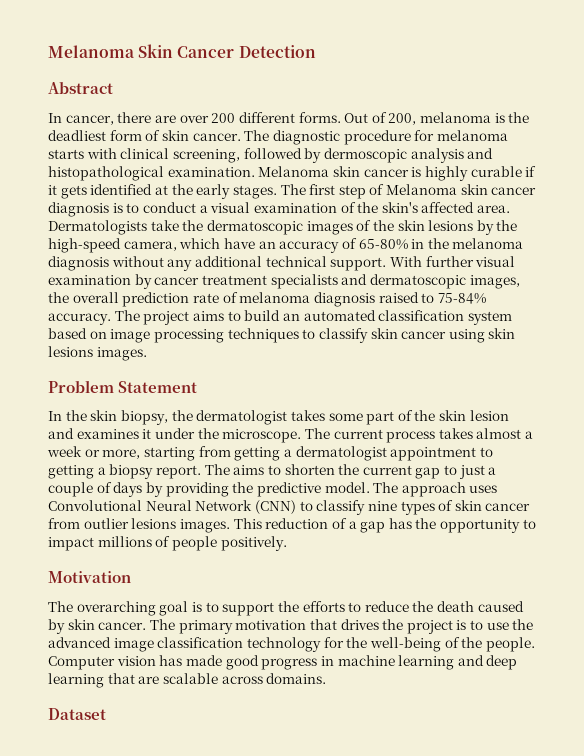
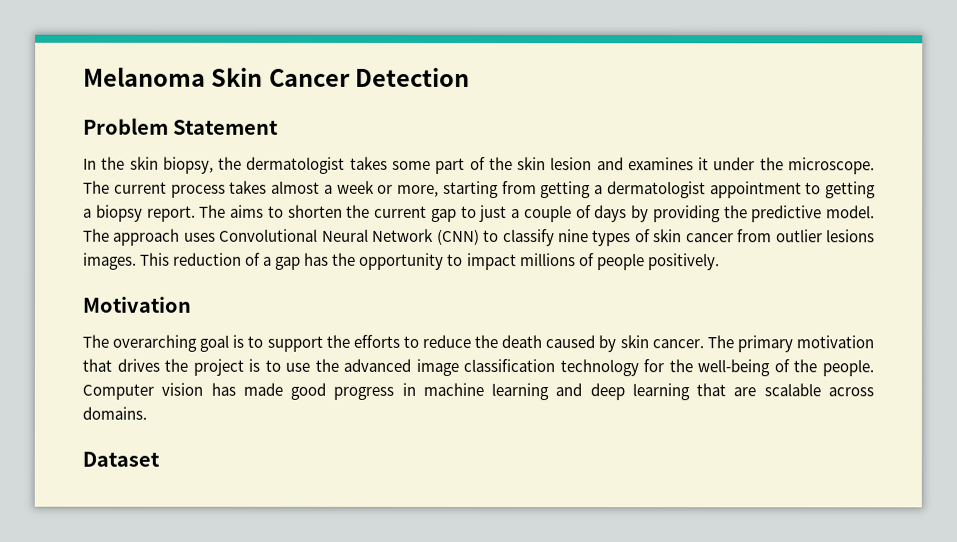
[48,82,113,94] [48,112,530,125] [48,130,508,145] [48,148,494,163] [48,166,537,181] [48,184,537,199] [48,202,511,217] [48,220,518,235] [48,238,524,253] [48,256,516,271] [48,274,520,289] [48,292,486,307] [48,310,512,325] [48,328,516,343] [48,346,147,361] // Abstract // In cancer, there are over 200 different forms. Out of 200, melanoma is the deadliest form of skin cancer. The diagnostic procedure for melanoma starts with clinical screening, followed by dermoscopic analysis and histopathological examination. Melanoma skin cancer is highly curable if it gets identified at the early stages. The first step of Melanoma skin cancer diagnosis is to conduct a visual examination of the skin's affected area. Dermatologists take the dermatoscopic images of the skin lesions by the high-speed camera, which have an accuracy of 65-80% in the melanoma diagnosis without any additional technical support. With further visual examination by cancer treatment specialists and dermatoscopic images, the overall prediction rate of melanoma diagnosis raised to 75-84% accuracy. The project aims to build an automated classification system based on image processing techniques to classify skin cancer using skin lesions images. -> (471, 77) none

